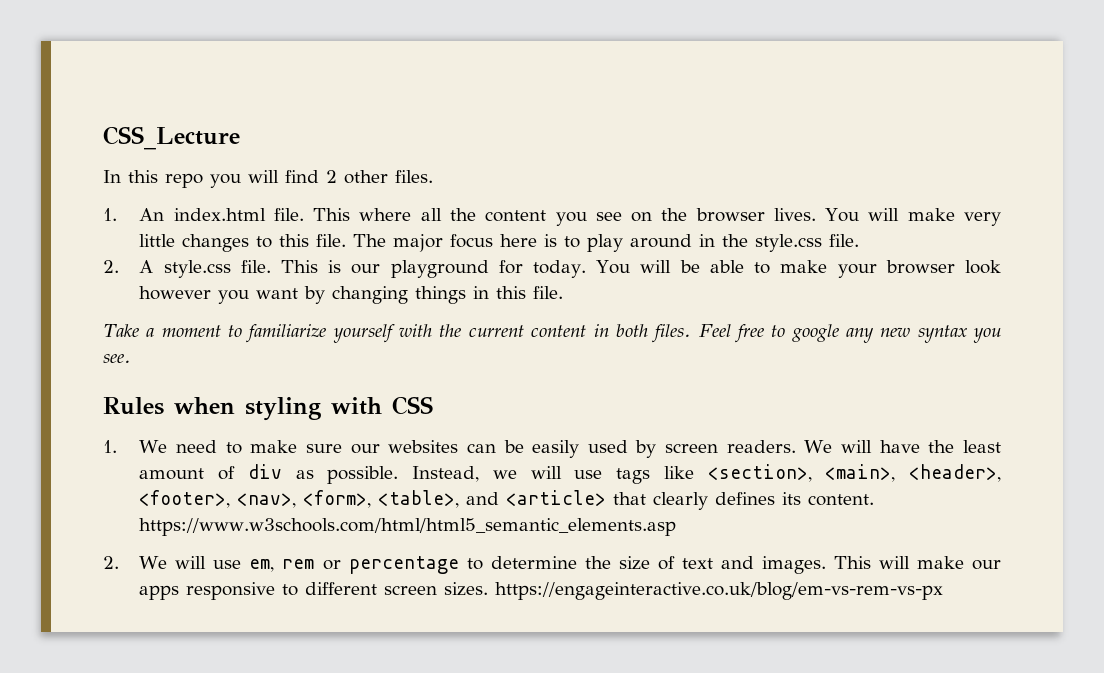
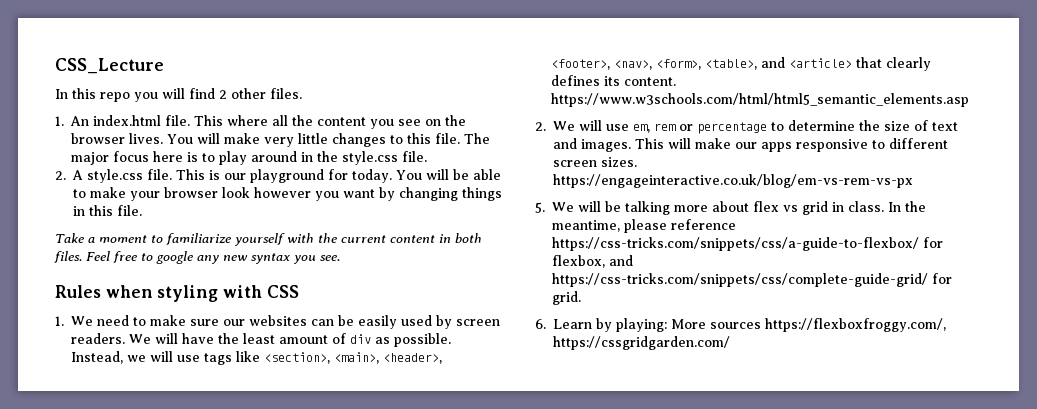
(944, 591) none -> [535,201,926,215] [552,219,736,233] [552,237,943,251] [552,255,633,268] [552,273,952,287] [552,291,581,305] [535,318,946,332] [553,336,730,350] // 5. We will be talking more about flex vs grid in class. In the meantime, please reference https://css-tricks.com/snippets/css/a-guide-to-flexbox/ for flexbox, and https://css-tricks.com/snippets/css/complete-guide-grid/ for grid. // 6. Learn by playing: More sources https://flexboxfroggy.com/, https://cssgridgarden.com/

